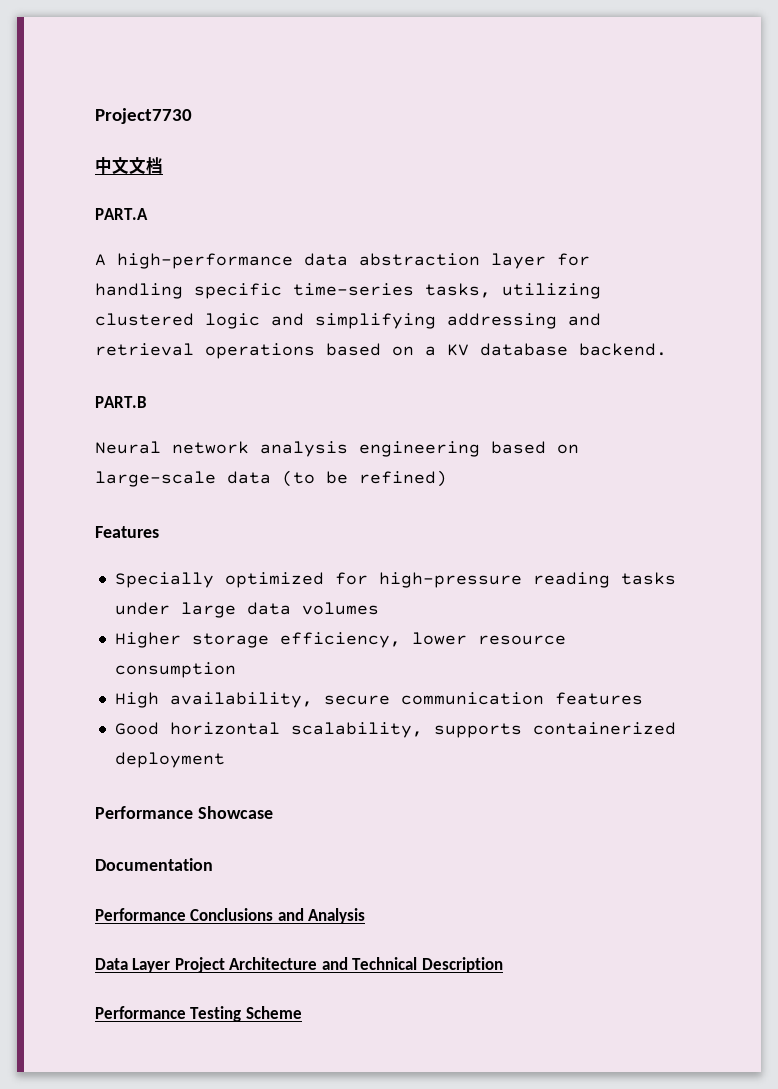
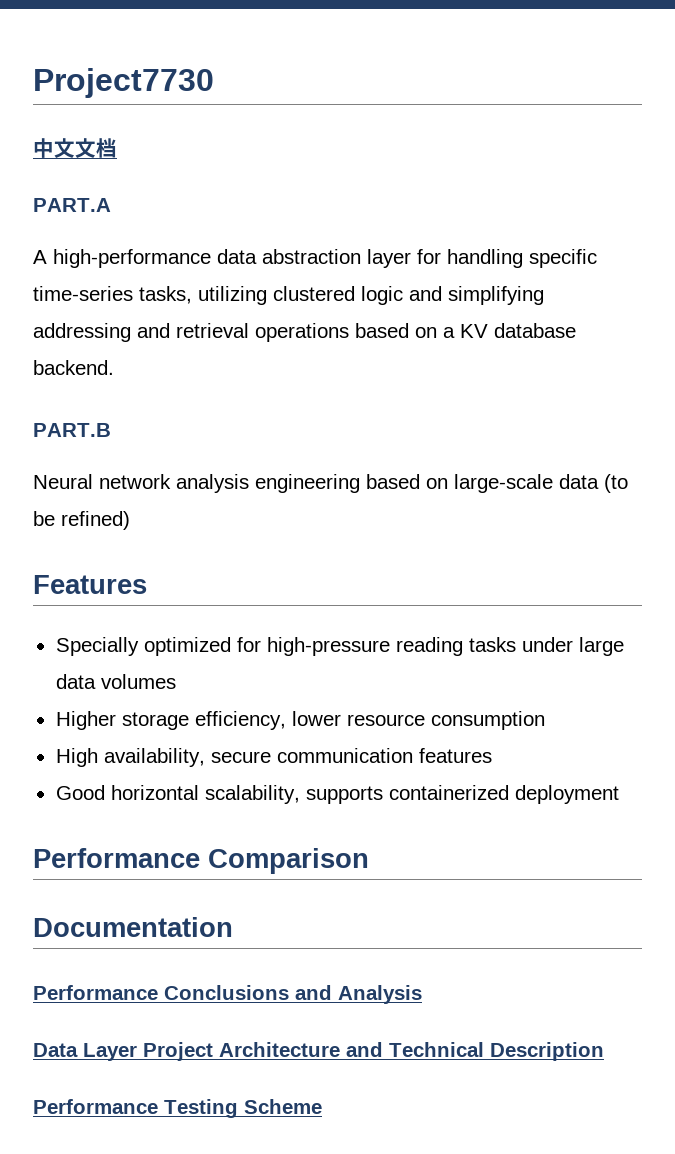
[197,806,273,819] Showcase -> [208,848,369,874] Comparison

